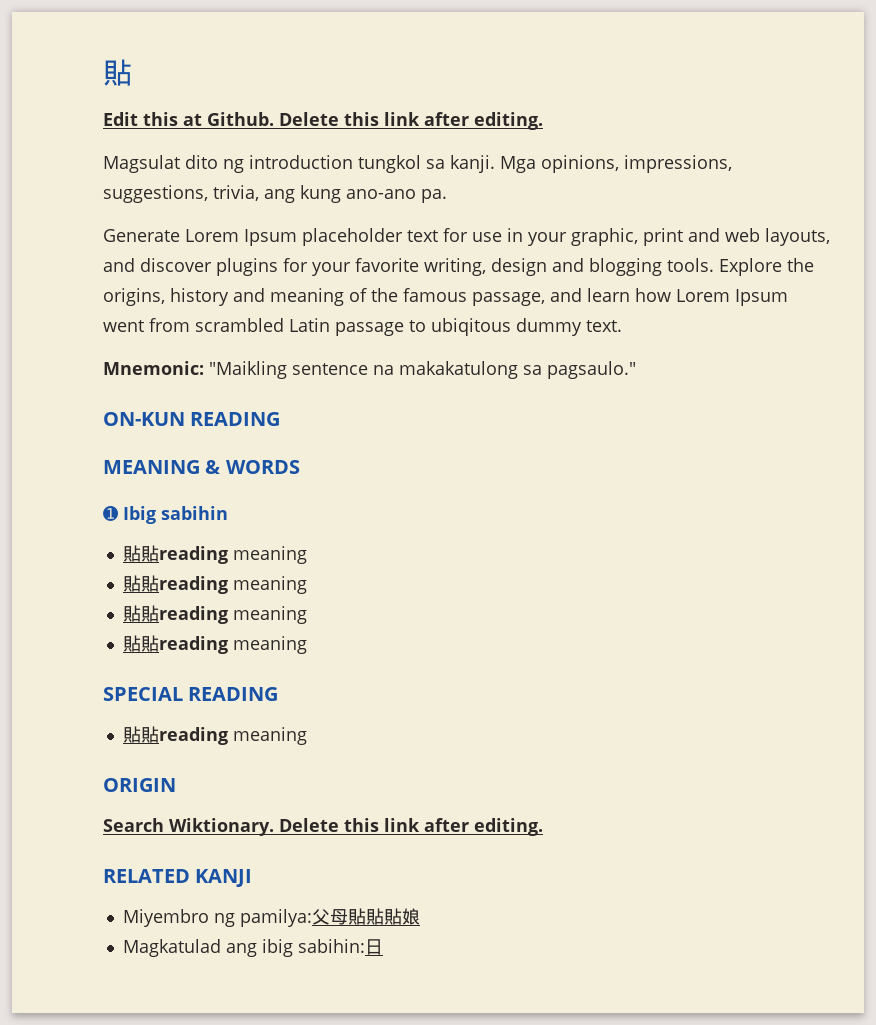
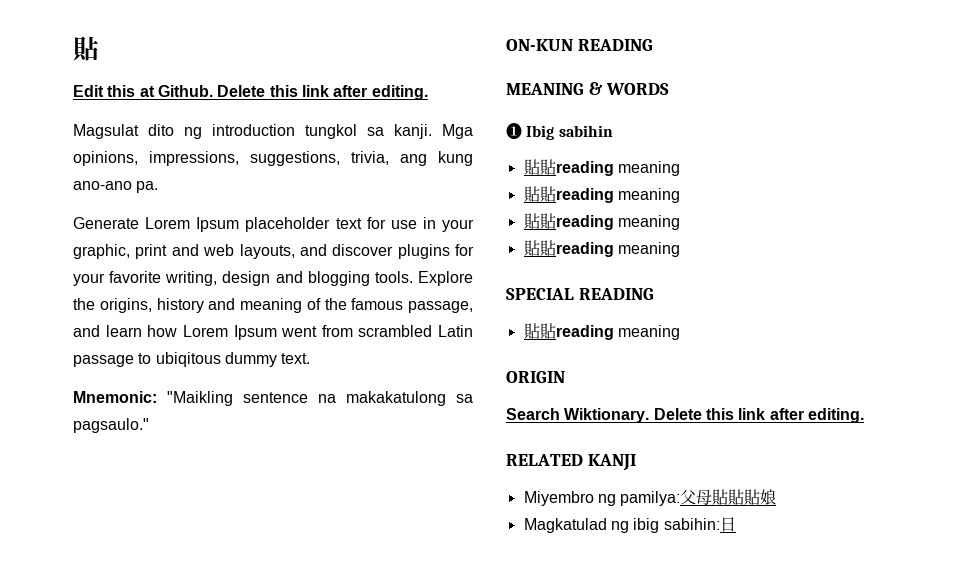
[225,943,257,957] ang -> [610,521,629,533] ng

